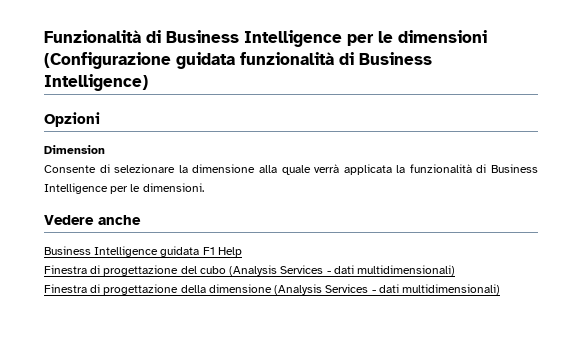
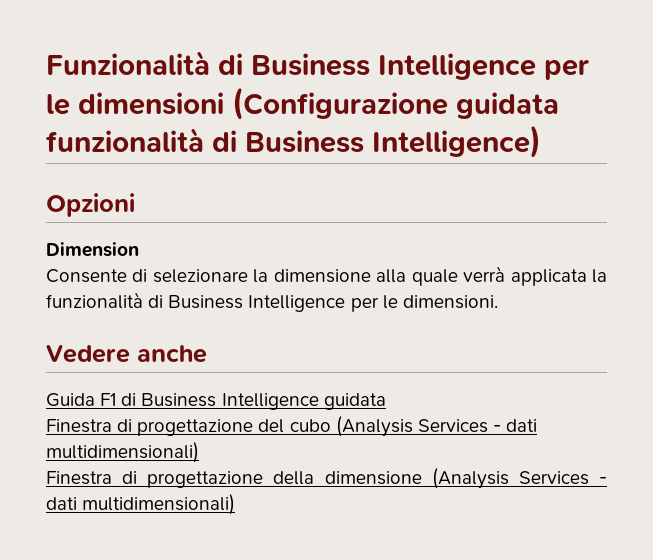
(141, 220) none -> [46,393,137,407] Guida F1 di
[202,247,242,257] F1 Help -> (386, 401) none

